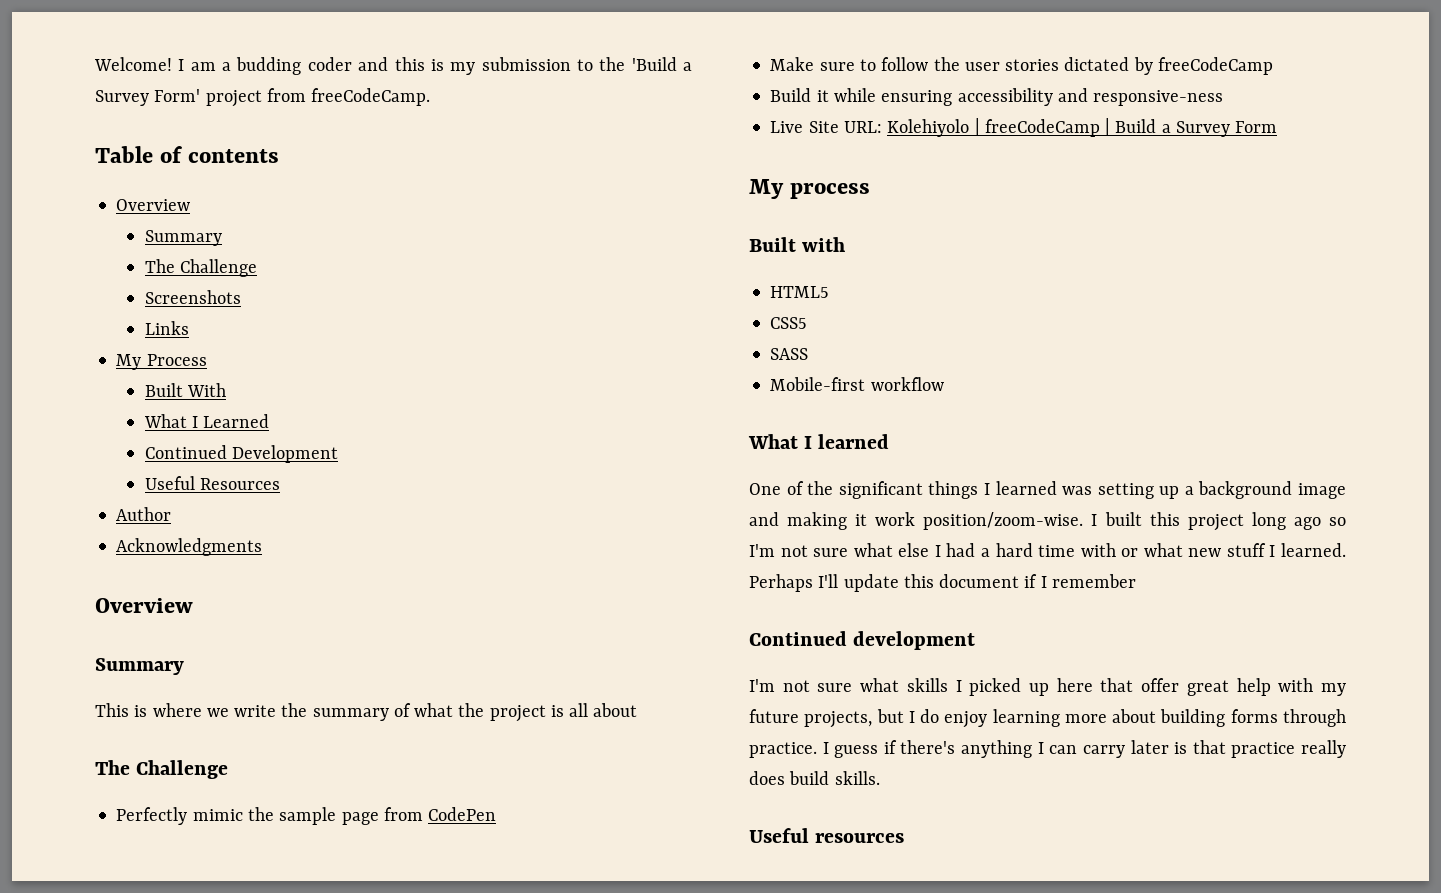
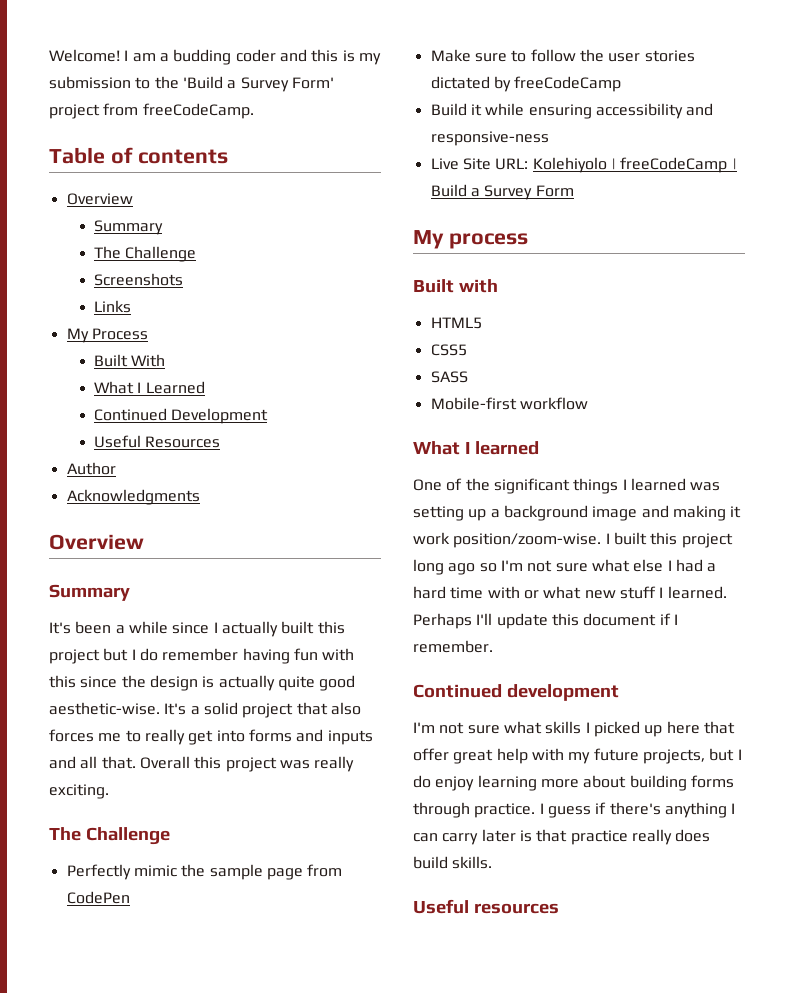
[95,703,638,722] This is where we write the summary of what the project is all about -> [49,621,345,637] [49,648,355,664] [49,675,356,691] [49,702,361,718] [49,729,373,745] [49,756,355,772] [49,784,109,799] It's been a while since I actually built this project but I do remember having fun with this since the design is actually quite good aesthetic-wise. It's a solid project that also forces me to really get into forms and inputs and all that. Overall this project was really exciting.
[1051,574,1136,588] remember -> [413,640,493,653] remember.

